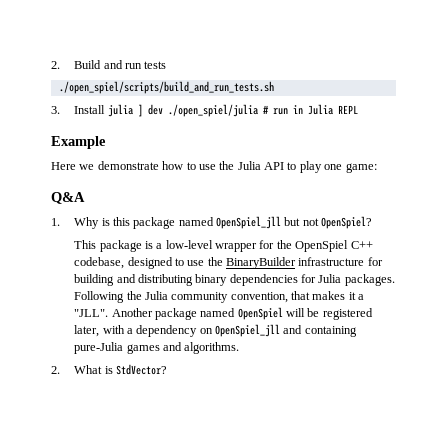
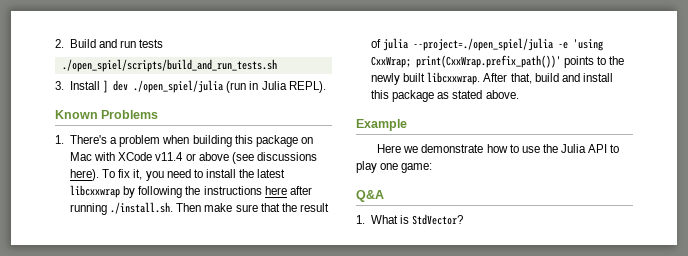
[107,104,133,117] julia -> (101, 85) none
[262,104,358,115] # run in Julia REPL -> [226,81,326,93] [55,110,159,119] [55,135,313,147] [70,152,317,164] [70,169,286,181] [70,185,312,198] [70,202,329,215] [371,38,604,51] [371,55,625,68] [371,72,613,85] [371,90,519,102] (run in Julia REPL). // Known Problems // 1. There's a problem when building this package on Mac with XCode v11.4 or above (see discussions here). To fix it, you need to install the latest libcxxwrap by following the instructions here after running ./install.sh. Then make sure that the result of julia --project=./open_spiel/julia -e 'using CxxWrap; print(CxxWrap.prefix_path())' points to the newly built libcxxwrap. After that, build and install this package as stated above.
[74,216,373,229] [74,240,373,252] [74,257,383,269] [74,274,395,286] [74,291,365,303] [74,307,373,320] [74,324,357,337] [74,342,240,354] [51,366,60,374] Why is this package named OpenSpiel_jll but not OpenSpiel? // This package is a low-level wrapper for the OpenSpiel C++ codebase, designed to use the BinaryBuilder infrastructure for building and distributing binary dependencies for Julia packages. Following the Julia community convention, that makes it a "JLL". Another package named OpenSpiel will be registered later, with a dependency on OpenSpiel_jll and containing pure-Julia games and algorithms. // 2. -> (365, 219) none

